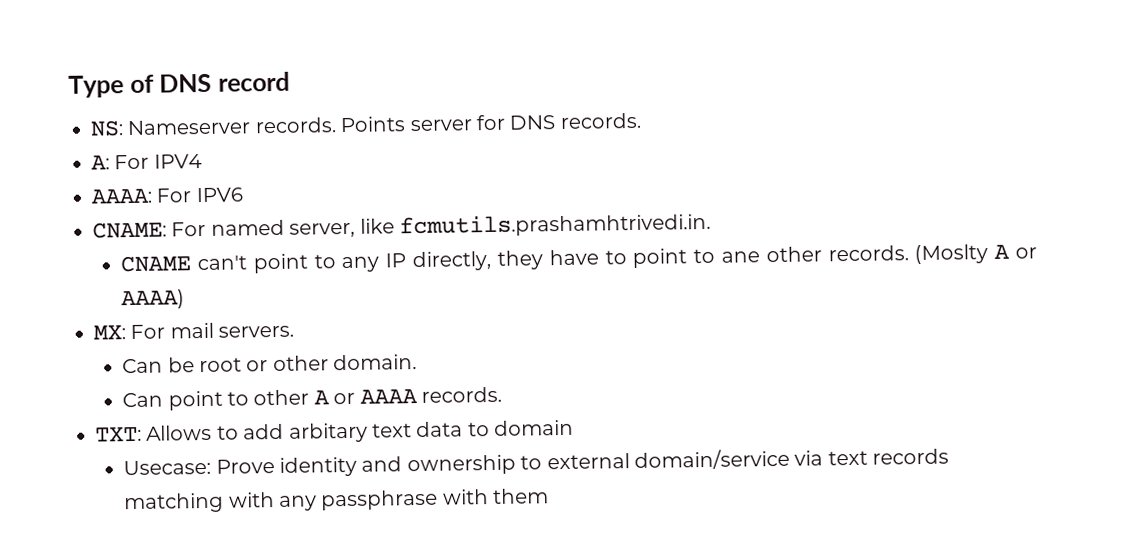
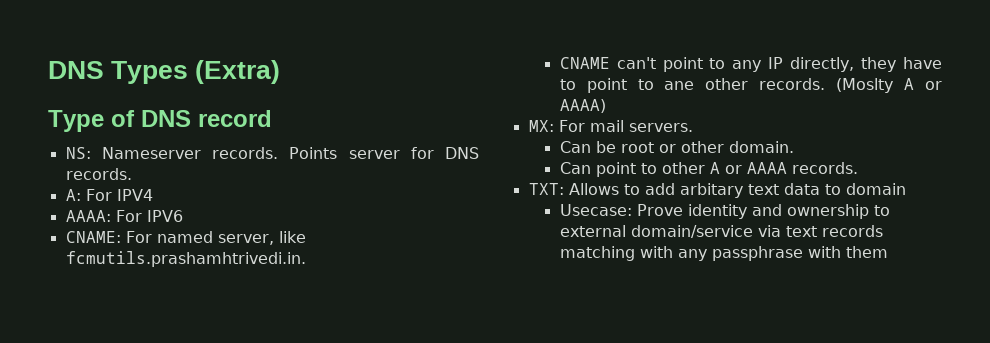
(68, 86) none -> [48,60,281,84] DNS Types (Extra) //

